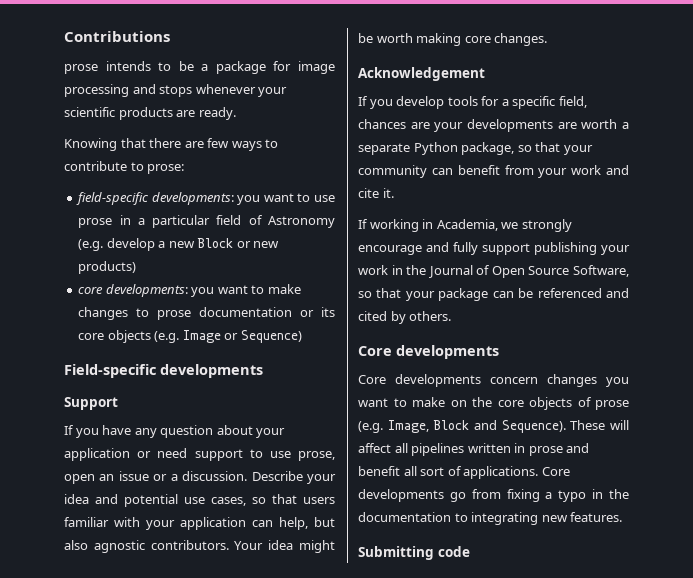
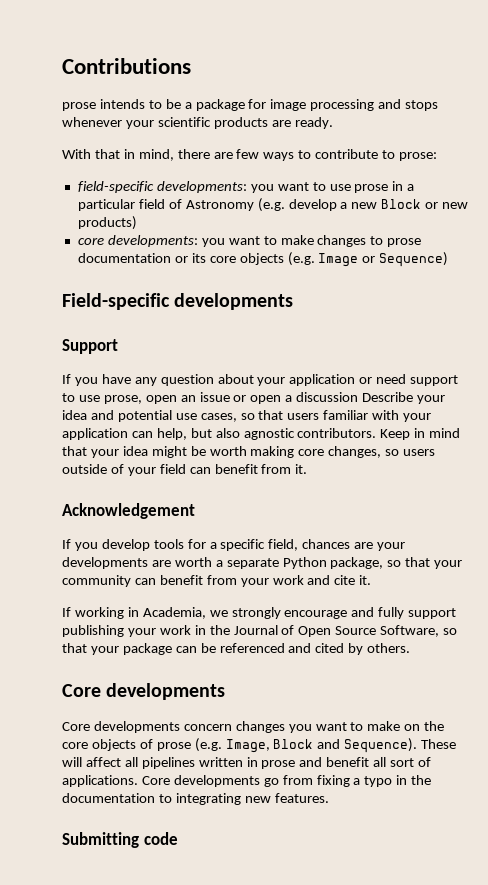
[64,138,146,151] Knowing that -> [62,149,174,161] With that in mind,
[170,471,248,481] a discussion. -> [250,392,359,404] open a discussion
[234,541,264,550] Your -> [380,428,461,440] [62,446,119,458] Keep in mind that your
[494,33,548,46] changes. -> [328,446,436,458] [62,464,308,476] changes, so users outside of your field can benefit from it.

